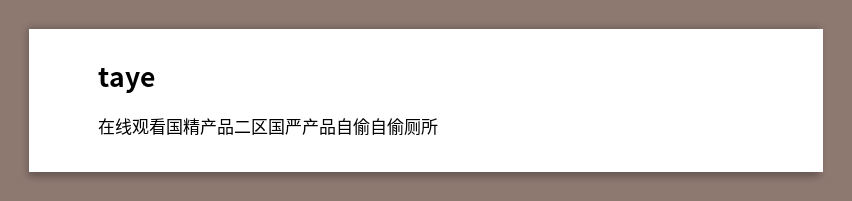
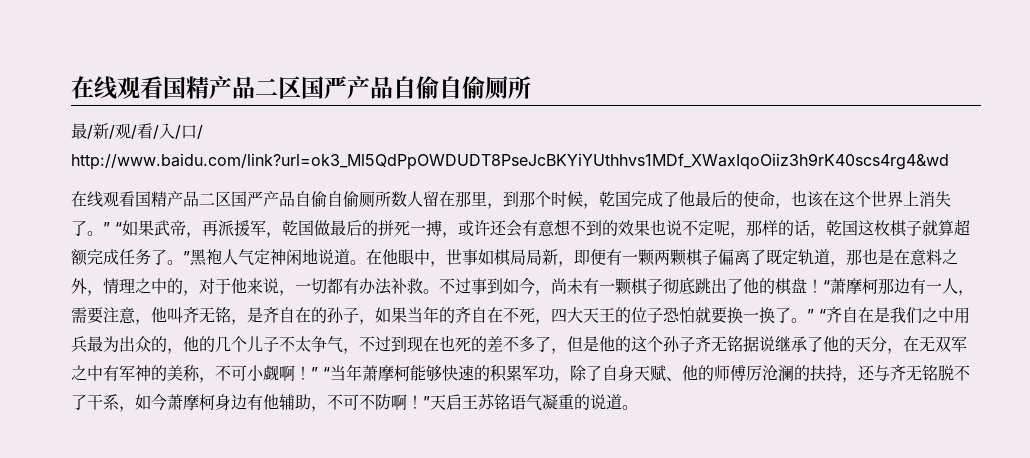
[98,68,155,93] taye -> [71,76,531,100] [71,123,203,139] [71,153,949,170] 在线观看国精产品二区国严产品自偷自偷厕所 // 最/新/观/看/入/口/ http://www.baidu.com/link?url=ok3_Ml5QdPpOWDUDT8PseJcBKYiYUthhvs1MDf_XWaxIqoOiiz3h9rK40scs4rg4&wd
(438, 126) none -> [391,190,951,209] [71,219,970,238] [71,248,958,267] [71,277,974,296] [71,306,970,325] [71,335,967,354] [71,364,970,383] [71,393,638,412] 数人留在那里，到那个时候，乾国完成了他最后的使命，也该在这个世界上消失了。” “如果武帝，再派援军，乾国做最后的拼死一搏，或许还会有意想不到的效果也说不定呢，那样的话，乾国这枚棋子就算超额完成任务了。”黑袍人气定神闲地说道。在他眼中，世事如棋局局新，即便有一颗两颗棋子偏离了既定轨道，那也是在意料之外，情理之中的，对于他来说，一切都有办法补救。不过事到如今，尚未有一颗棋子彻底跳出了他的棋盘！“萧摩柯那边有一人，需要注意，他叫齐无铭，是齐自在的孙子，如果当年的齐自在不死，四大天王的位子恐怕就要换一换了。” “齐自在是我们之中用兵最为出众的，他的几个儿子不太争气，不过到现在也死的差不多了，但是他的这个孙子齐无铭据说继承了他的天分，在无双军之中有军神的美称，不可小觑啊！” “当年萧摩柯能够快速的积累军功，除了自身天赋、他的师傅厉沧澜的扶持，还与齐无铭脱不了干系，如今萧摩柯身边有他辅助，不可不防啊！”天启王苏铭语气凝重的说道。

